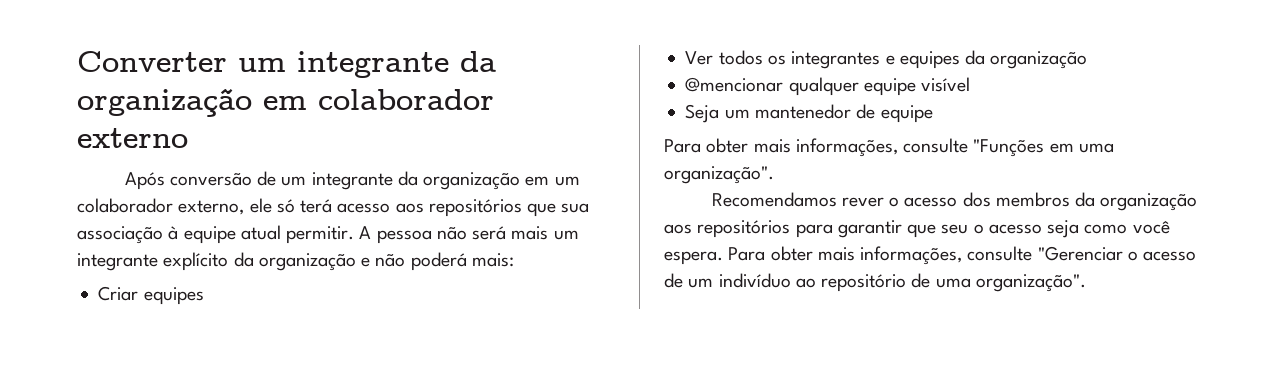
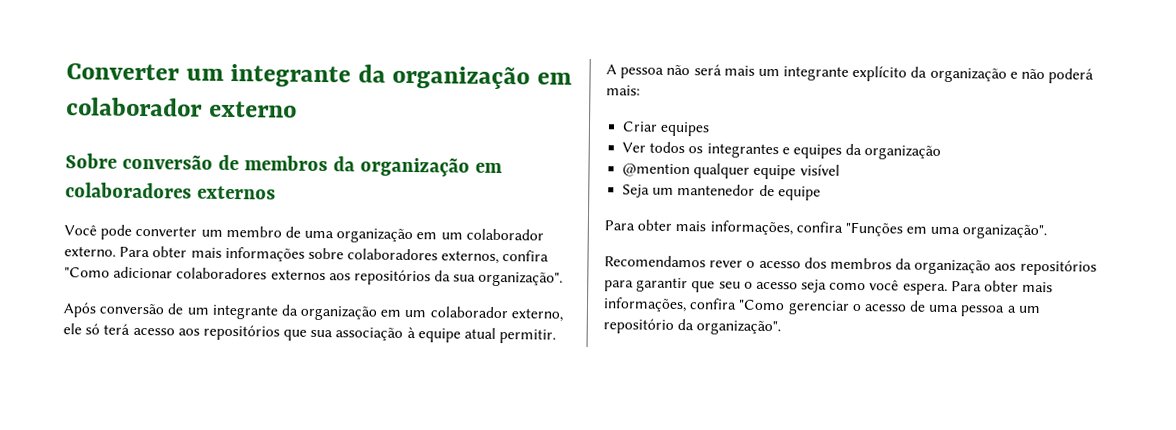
(188, 138) none -> [65,153,503,177] [65,182,276,200] [64,224,544,244] [64,246,550,265] [64,266,564,287] // Sobre conversão de membros da organização em colaboradores externos // Você pode converter um membro de uma organização em um colaborador externo. Para obter mais informações sobre colaboradores externos, confira "Como adicionar colaboradores externos aos repositórios da sua organização".
[685,77,784,92] @mencionar -> [622,163,691,178] @mention
[903,138,969,153] consulte -> [795,221,843,233] confira
[967,246,1197,261] [664,273,971,292] consulte "Gerenciar o acesso de um indivíduo ao repositório de uma -> [689,298,1041,317] [603,318,695,334] confira "Como gerenciar o acesso de uma pessoa a um repositório da

